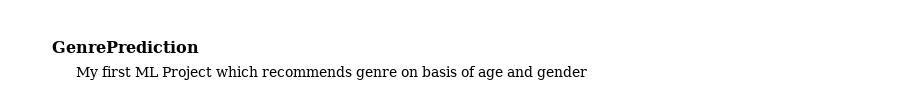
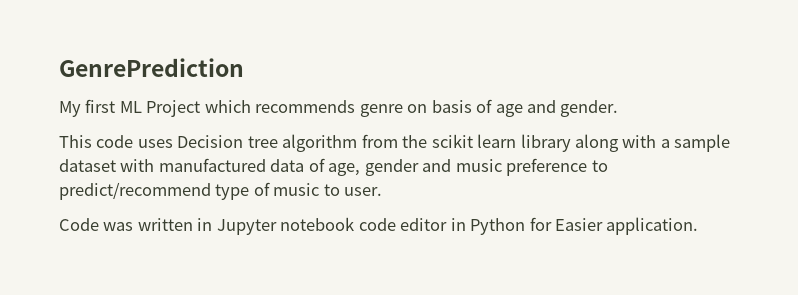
[537,66,588,80] gender -> [560,100,619,117] [59,134,731,152] [59,158,608,176] [59,182,383,200] [59,217,699,235] gender. // This code uses Decision tree algorithm from the scikit learn library along with a sample dataset with manufactured data of age, gender and music preference to predict/recommend type of music to user. // Code was written in Jupyter notebook code editor in Python for Easier application.

